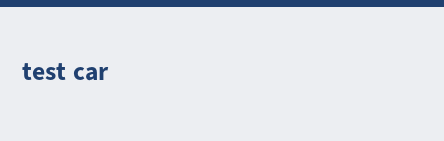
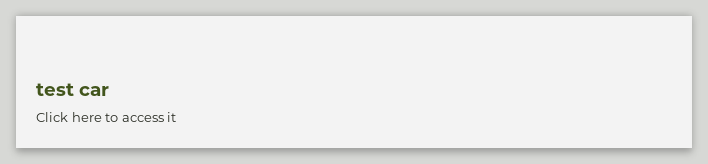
(109, 74) none -> [36,112,177,122] // Click here to access it

